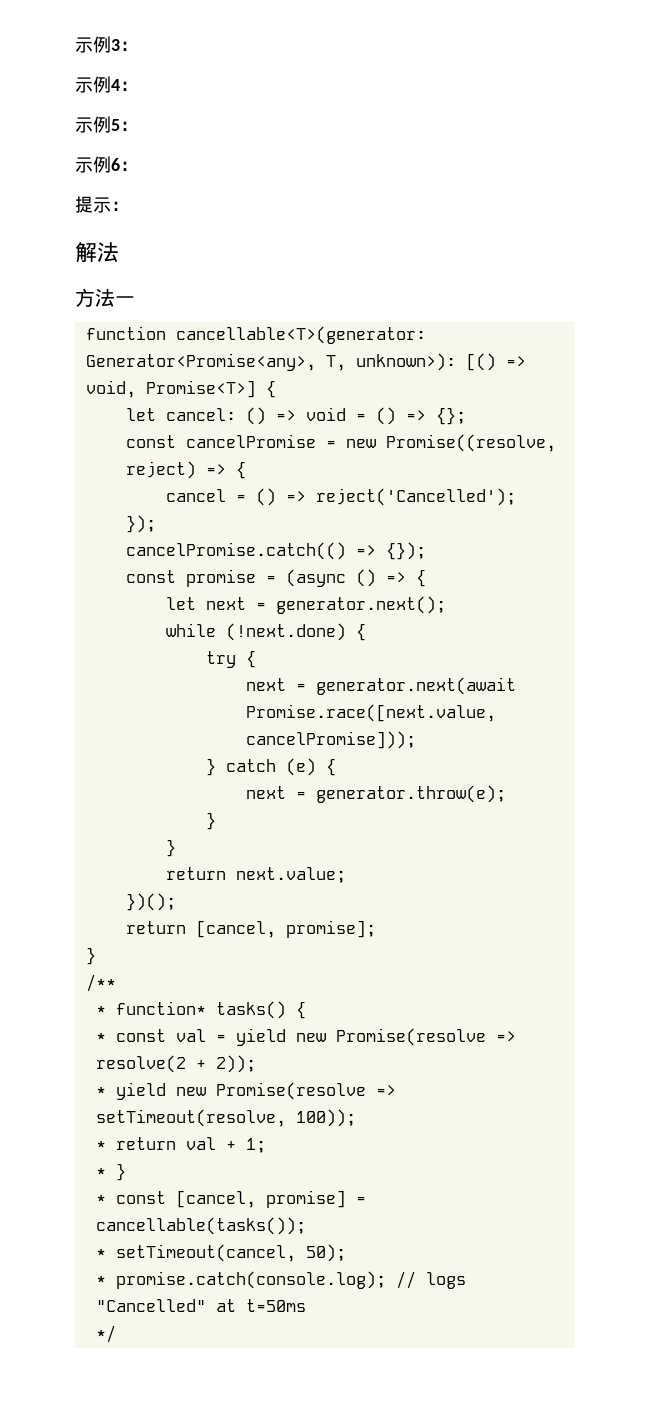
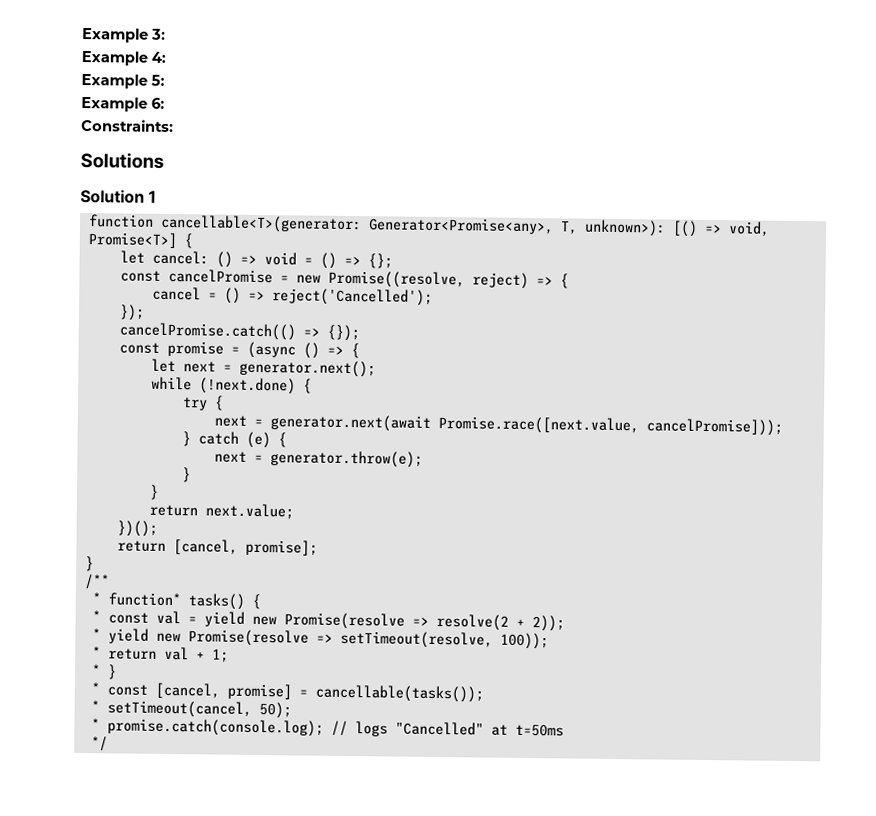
[75,36,138,53] [75,76,138,93] [75,116,138,133] [75,156,138,173] [75,196,129,213] [75,242,119,263] [75,288,135,307] 示例3： // 示例4： // 示例5： // 示例6： // 提示： // 解法 // 方法一 -> [82,28,166,43] [81,51,166,66] [81,73,165,89] [81,96,165,112] [81,118,174,133] [80,151,164,169] [80,188,158,204] Example 3: // Example 4: // Example 5: // Example 6: // Constraints: // Solutions // Solution 1

